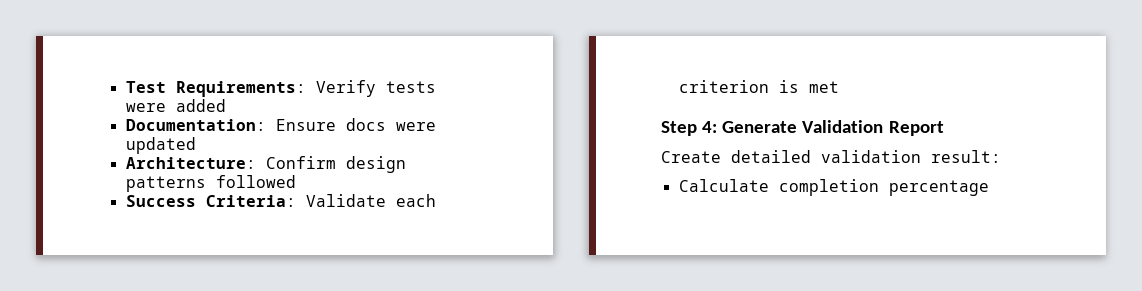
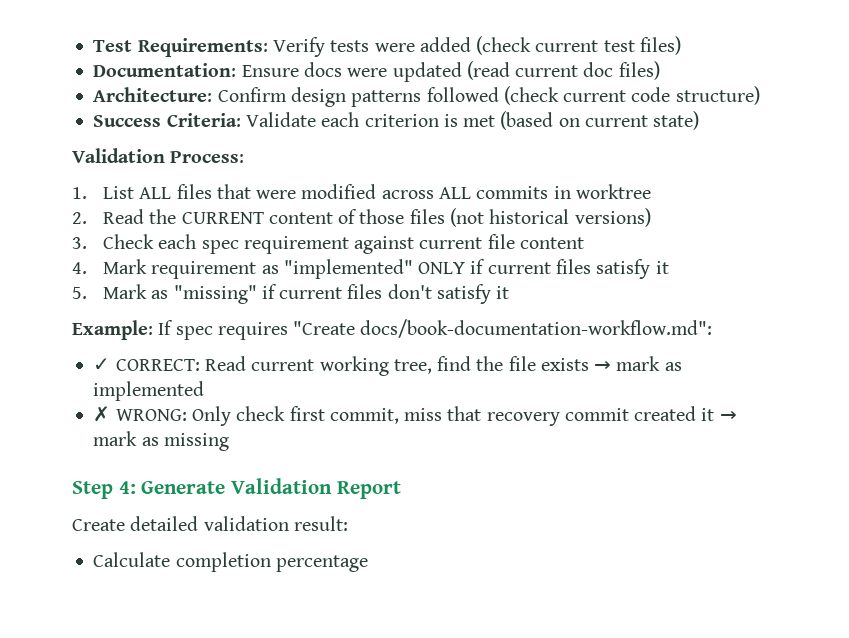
(226, 105) none -> [476,36,681,55] (check current test files)
(196, 145) none -> [466,61,660,80] (read current doc files)
(296, 181) none -> [503,86,760,105] (check current code structure)
(839, 87) none -> [500,111,700,130] [72,148,245,163] [72,184,651,199] [72,208,651,227] [72,234,584,254] [72,259,669,279] [72,284,510,304] [72,319,713,340] [93,356,682,376] [93,381,205,401] [93,406,737,426] [93,431,229,451] (based on current state) // Validation Process: // 1. List ALL files that were modified across ALL commits in worktree // 2. Read the CURRENT content of those files (not historical versions) // 3. Check each spec requirement against current file content // 4. Mark requirement as "implemented" ONLY if current files satisfy it // 5. Mark as "missing" if current files don't satisfy it // Example: If spec requires "Create docs/book-documentation-workflow.md": // ✓ CORRECT: Read current working tree, find the file exists → mark as implemented // ✗ WRONG: Only check first commit, miss that recovery commit created it → mark as missing

